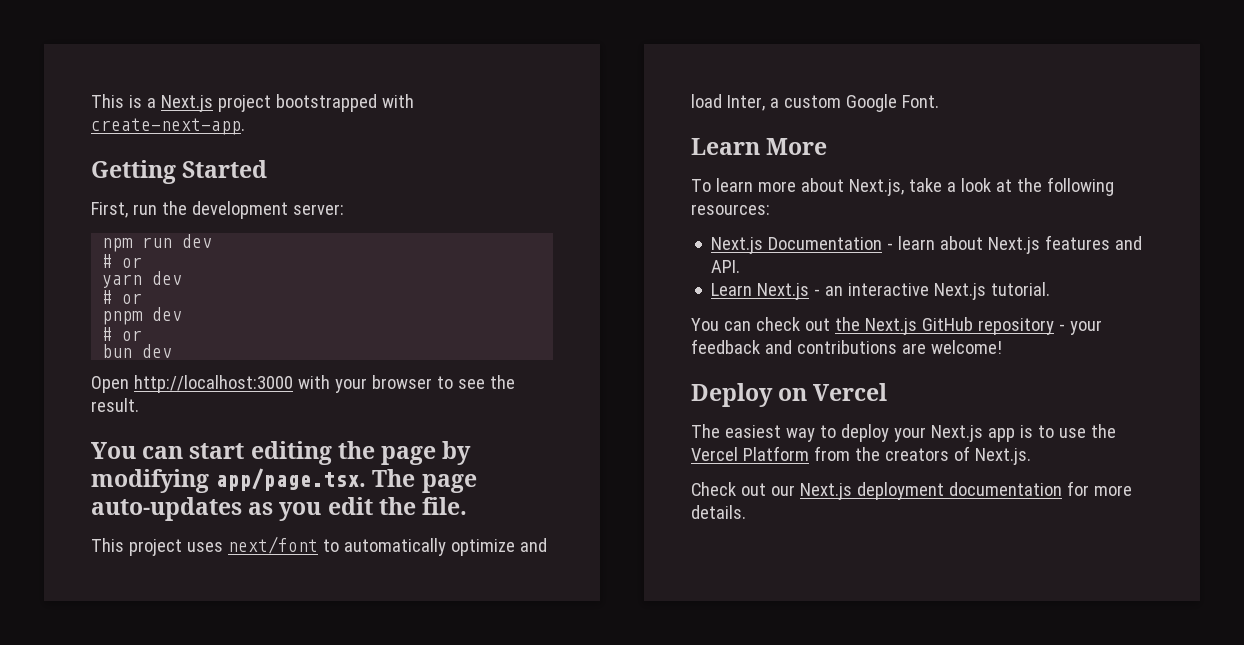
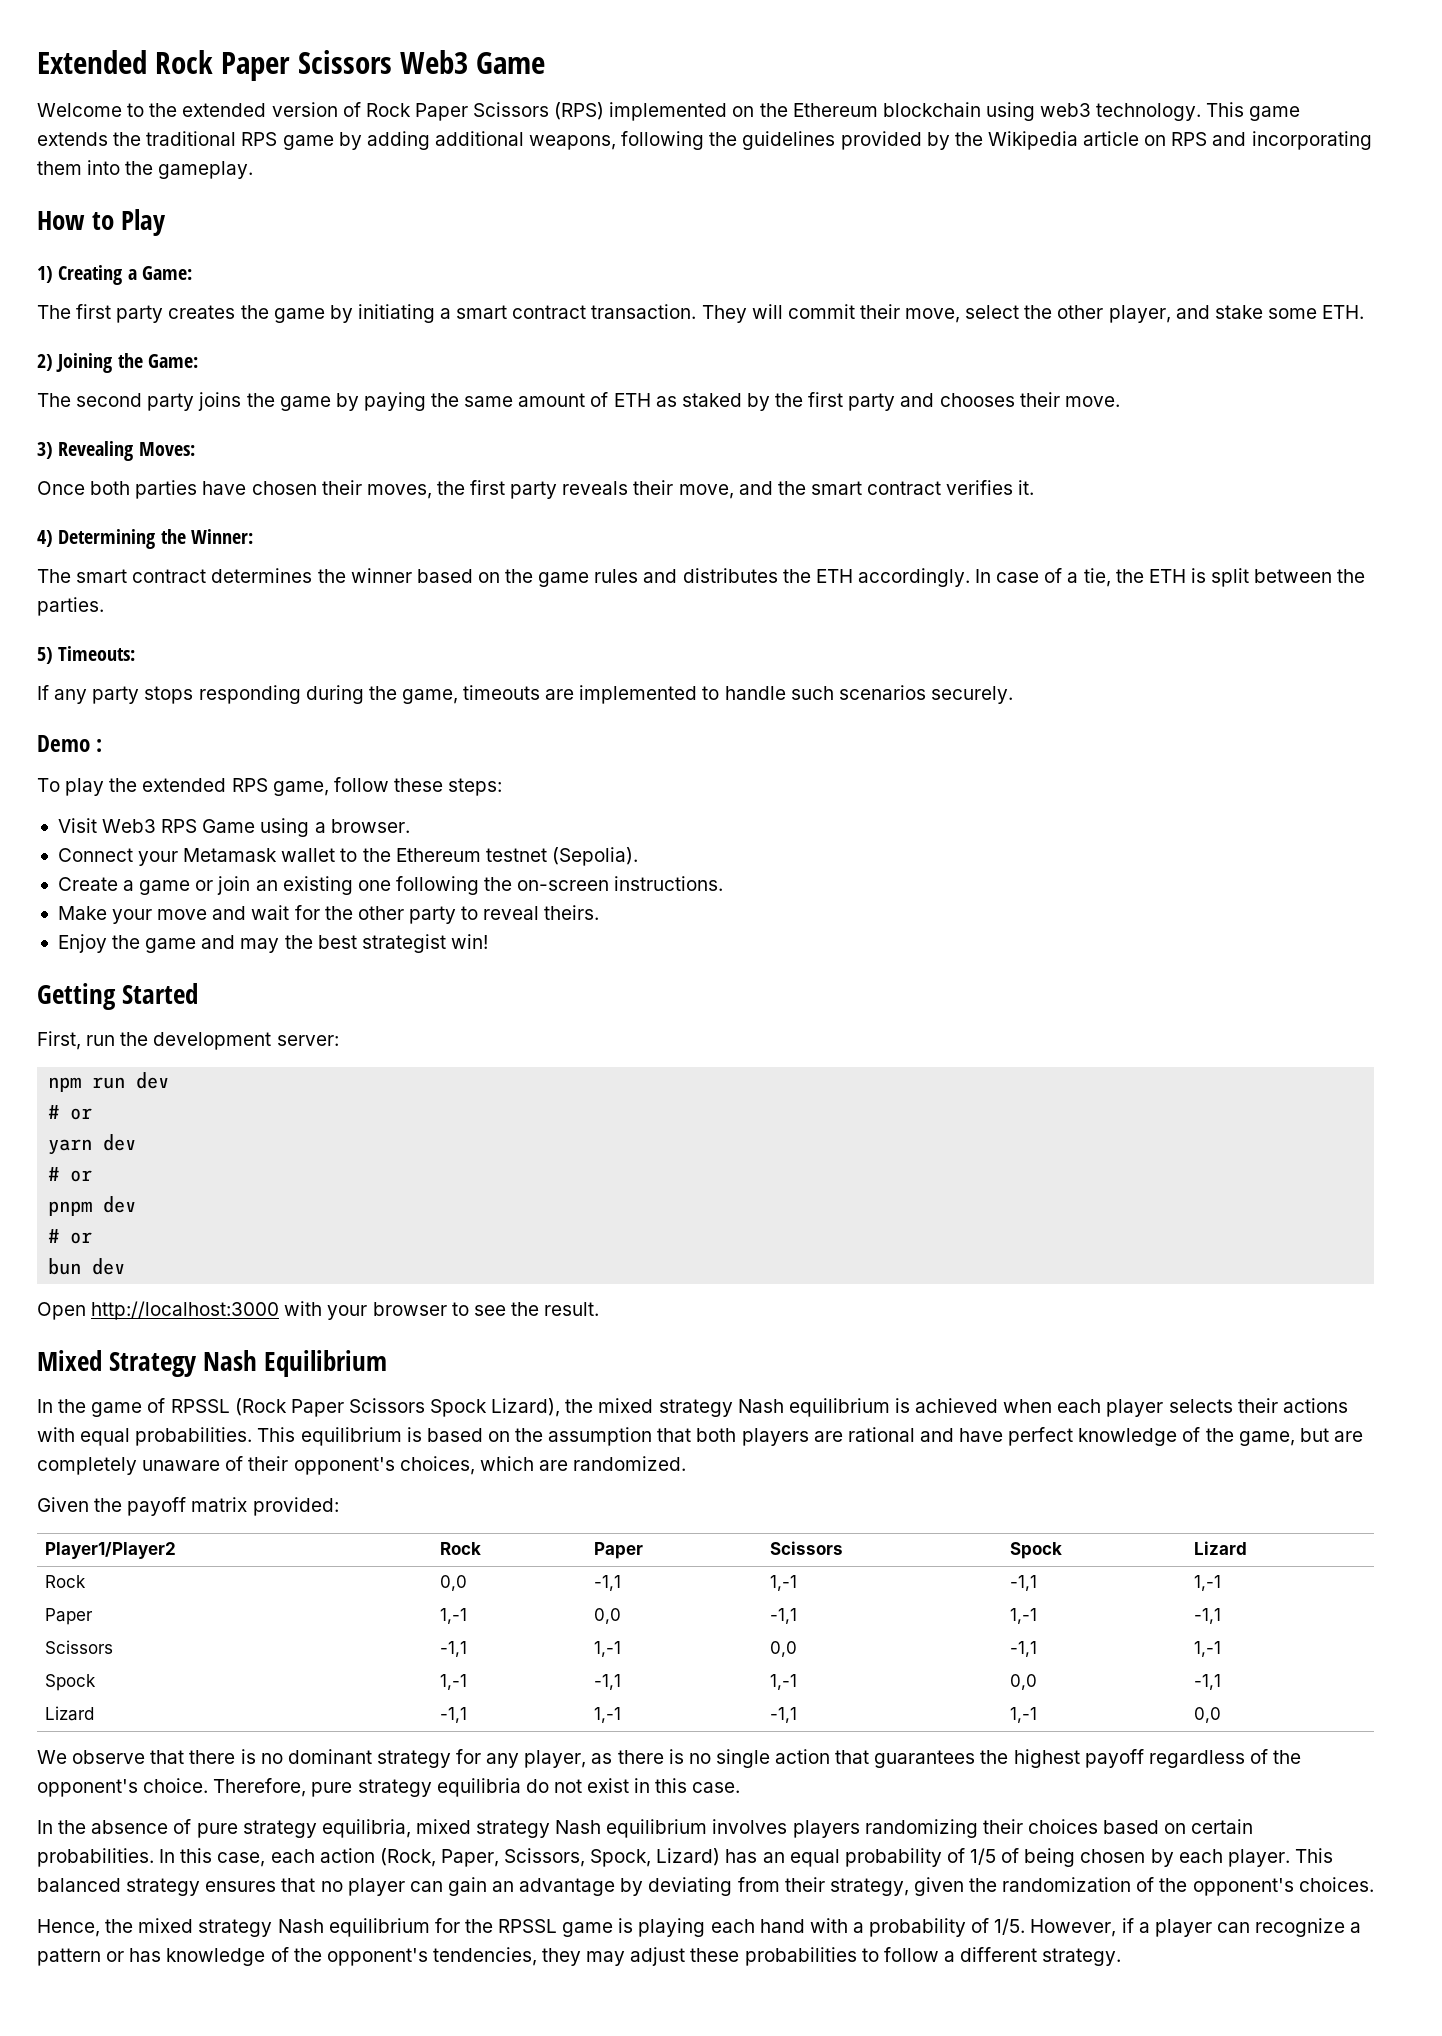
[91,94,414,112] [91,118,245,135] This is a Next.js project bootstrapped with create-next-app. -> [37,50,546,81] [37,102,1301,121] [37,131,1372,150] [37,160,254,179] [37,209,167,236] [37,265,192,285] [37,304,1365,323] [37,353,198,373] [37,392,1120,411] [37,441,195,461] [37,480,1035,499] [37,529,253,549] [37,568,1366,587] [37,597,104,616] [37,646,136,664] [37,685,1013,704] [37,735,103,752] [37,777,503,796] [57,818,410,837] [57,847,638,866] [57,876,724,895] [57,905,600,924] [57,934,488,953] Extended Rock Paper Scissors Web3 Game // Welcome to the extended version of Rock Paper Scissors (RPS) implemented on the Ethereum blockchain using web3 technology. This game extends the traditional RPS game by adding additional weapons, following the guidelines provided by the Wikipedia article on RPS and incorporating them into the gameplay. // How to Play // 1) Creating a Game: // The first party creates the game by initiating a smart contract transaction. They will commit their move, select the other player, and stake some ETH. // 2) Joining the Game: // The second party joins the game by paying the same amount of ETH as staked by the first party and chooses their move. // 3) Revealing Moves: // Once both parties have chosen their moves, the first party reveals their move, and the smart contract verifies it. // 4) Determining the Winner: // The smart contract determines the winner based on the game rules and distributes the ETH accordingly. In case of a tie, the ETH is split between the parties. // 5) Timeouts: // If any party stops responding during the game, timeouts are implemented to handle such scenarios securely. // Demo : // To play the extended RPS game, follow these steps: // Visit Web3 RPS Game using a browser. // Connect your Metamask wallet to the Ethereum testnet (Sepolia). // Create a game or join an existing one following the on-screen instructions. // Make your move and wait for the other party to reveal theirs. // Enjoy the game and may the best strategist win!
[91,441,472,465] [91,468,477,493] [91,497,468,521] [91,536,547,556] [691,94,939,112] [691,138,828,155] [691,177,1114,196] [691,204,770,215] [711,235,1143,254] [711,260,741,273] [711,282,1051,300] [691,317,1102,335] [691,339,1002,354] [691,383,888,407] [691,424,1116,442] [691,446,1031,465] [691,481,1132,500] [691,505,746,519] You can start editing the page by modifying app/page.tsx. The page auto-updates as you edit the file. // This project uses next/font to automatically optimize and load Inter, a custom Google Font. // Learn More // To learn more about Next.js, take a look at the following resources: // Next.js Documentation - learn about Next.js features and API. // Learn Next.js - an interactive Next.js tutorial. // You can check out the Next.js GitHub repository - your feedback and contributions are welcome! // Deploy on Vercel // The easiest way to deploy your Next.js app is to use the Vercel Platform from the creators of Next.js. // Check out our Next.js deployment documentation for more details. -> [37,1350,388,1377] [37,1398,1348,1417] [37,1427,1363,1446] [37,1456,687,1475] [37,1497,339,1516] [44,1542,176,1559] [439,1542,481,1555] [593,1542,643,1559] [769,1541,843,1555] [1009,1542,1062,1559] [1193,1541,1247,1555] [44,1575,86,1588] [439,1575,467,1591] [593,1575,621,1591] [769,1575,797,1591] [1009,1575,1037,1591] [1193,1575,1221,1591] [44,1608,93,1625] [439,1608,467,1624] [593,1608,621,1624] [769,1608,797,1624] [1009,1608,1037,1624] [1193,1608,1221,1624] [44,1640,113,1654] [439,1641,467,1657] [593,1641,621,1657] [769,1641,797,1657] [1009,1641,1037,1657] [1193,1641,1221,1657] [44,1674,96,1691] [439,1674,467,1690] [593,1674,621,1690] [769,1674,797,1690] [1009,1674,1037,1690] [1193,1674,1221,1690] [44,1706,94,1721] [439,1707,467,1723] [593,1707,621,1723] [769,1707,797,1723] [1009,1707,1037,1723] [1193,1707,1221,1723] [37,1749,1302,1768] [37,1778,741,1797] [37,1819,1254,1838] [37,1848,1333,1867] [37,1877,1374,1896] [37,1918,1362,1937] [37,1947,1122,1966] Mixed Strategy Nash Equilibrium // In the game of RPSSL (Rock Paper Scissors Spock Lizard), the mixed strategy Nash equilibrium is achieved when each player selects their actions with equal probabilities. This equilibrium is based on the assumption that both players are rational and have perfect knowledge of the game, but are completely unaware of their opponent's choices, which are randomized. // Given the payoff matrix provided: // Player1/Player2 | Rock | Paper | Scissors | Spock | Lizard // Rock | 0,0 | -1,1 | 1,-1 | -1,1 | 1,-1 // Paper | 1,-1 | 0,0 | -1,1 | 1,-1 | -1,1 // Scissors | -1,1 | 1,-1 | 0,0 | -1,1 | 1,-1 // Spock | 1,-1 | -1,1 | 1,-1 | 0,0 | -1,1 // Lizard | -1,1 | 1,-1 | -1,1 | 1,-1 | 0,0 // We observe that there is no dominant strategy for any player, as there is no single action that guarantees the highest payoff regardless of the opponent's choice. Therefore, pure strategy equilibria do not exist in this case. // In the absence of pure strategy equilibria, mixed strategy Nash equilibrium involves players randomizing their choices based on certain probabilities. In this case, each action (Rock, Paper, Scissors, Spock, Lizard) has an equal probability of 1/5 of being chosen by each player. This balanced strategy ensures that no player can gain an advantage by deviating from their strategy, given the randomization of the opponent's choices. // Hence, the mixed strategy Nash equilibrium for the RPSSL game is playing each hand with a probability of 1/5. However, if a player can recognize a pattern or has knowledge of the opponent's tendencies, they may adjust these probabilities to follow a different strategy.

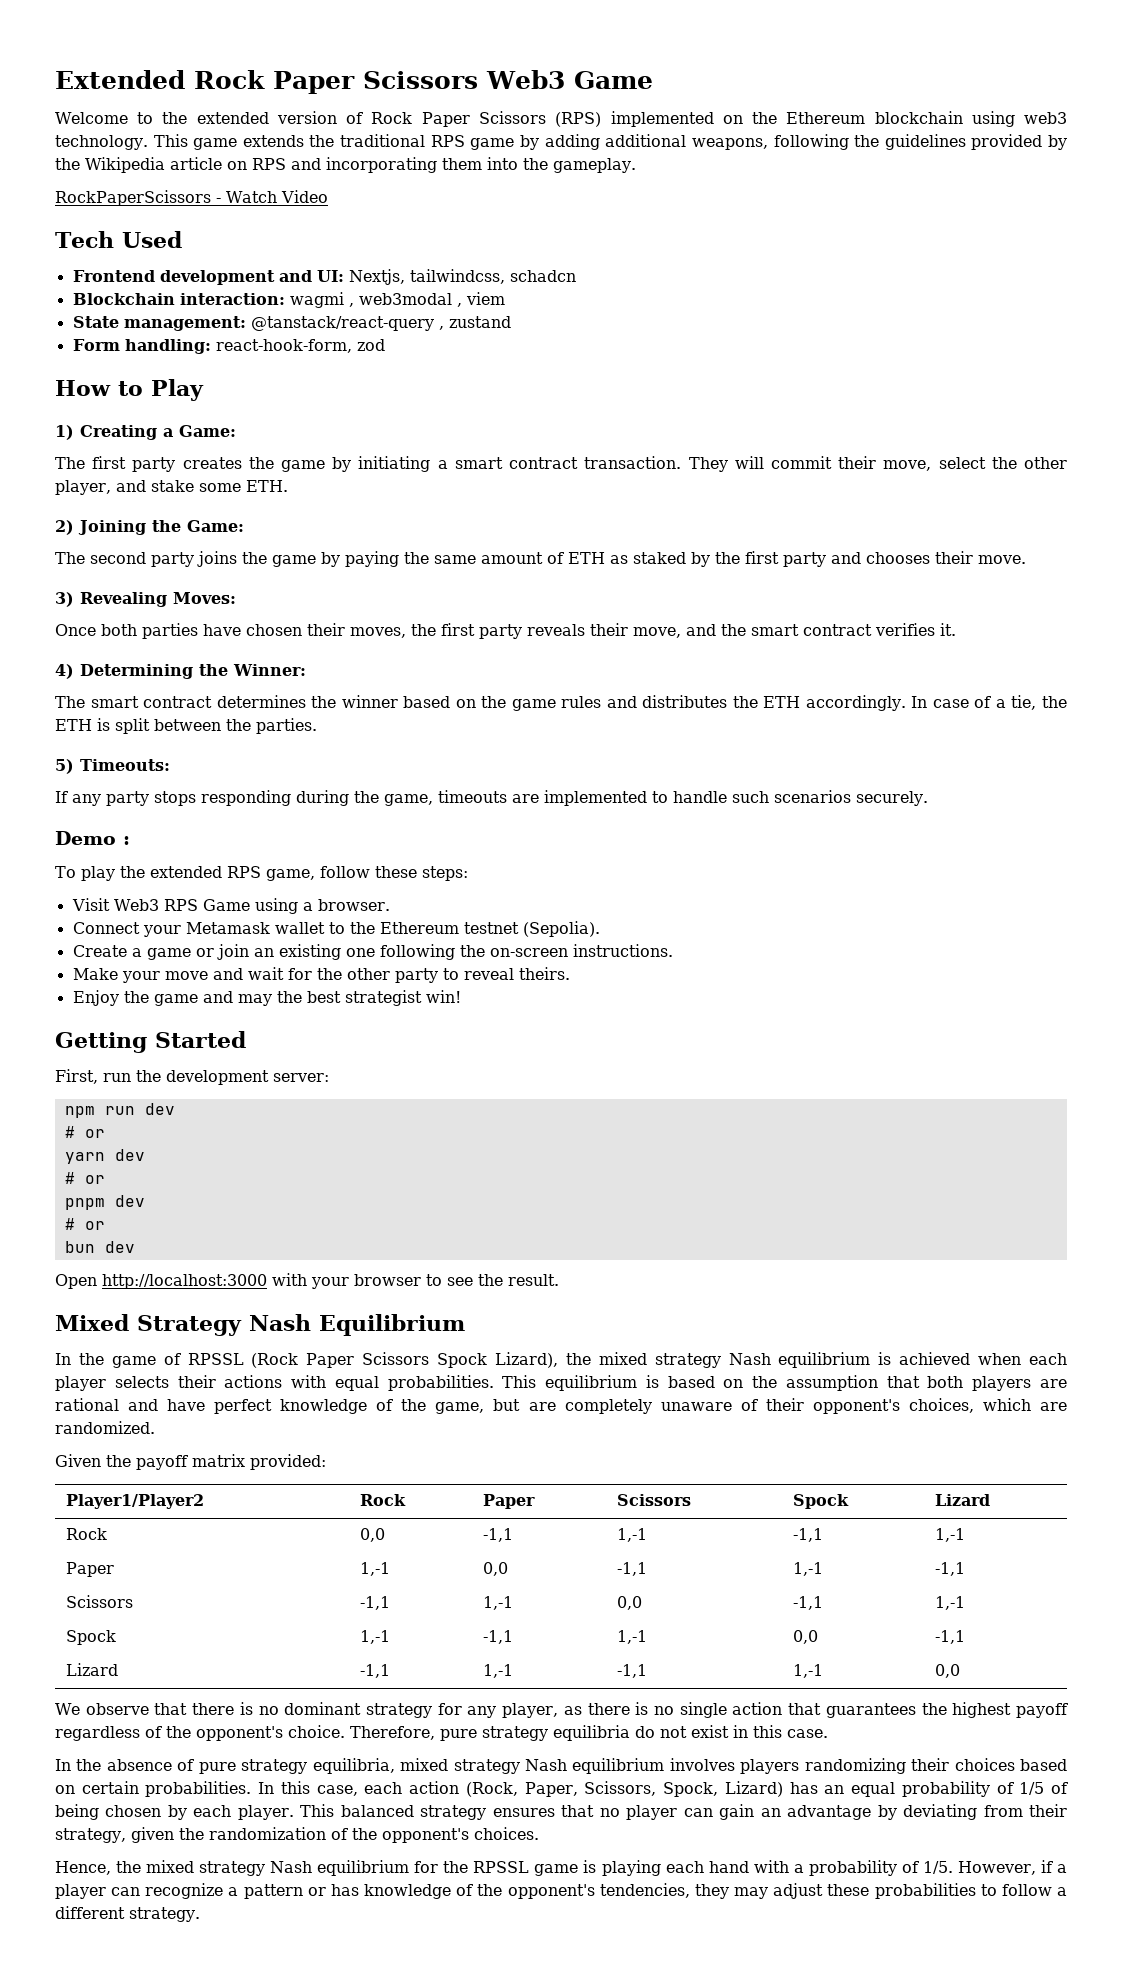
(254, 170) none -> [55,190,328,206] [55,231,182,248] [72,269,576,285] [72,292,505,308] [72,316,511,331] [72,339,385,354] // RockPaperScissors - Watch Video // Tech Used // Frontend development and UI: Nextjs, tailwindcss, schadcn // Blockchain interaction: wagmi , web3modal , viem // State management: @tanstack/react-query , zustand // Form handling: react-hook-form, zod

